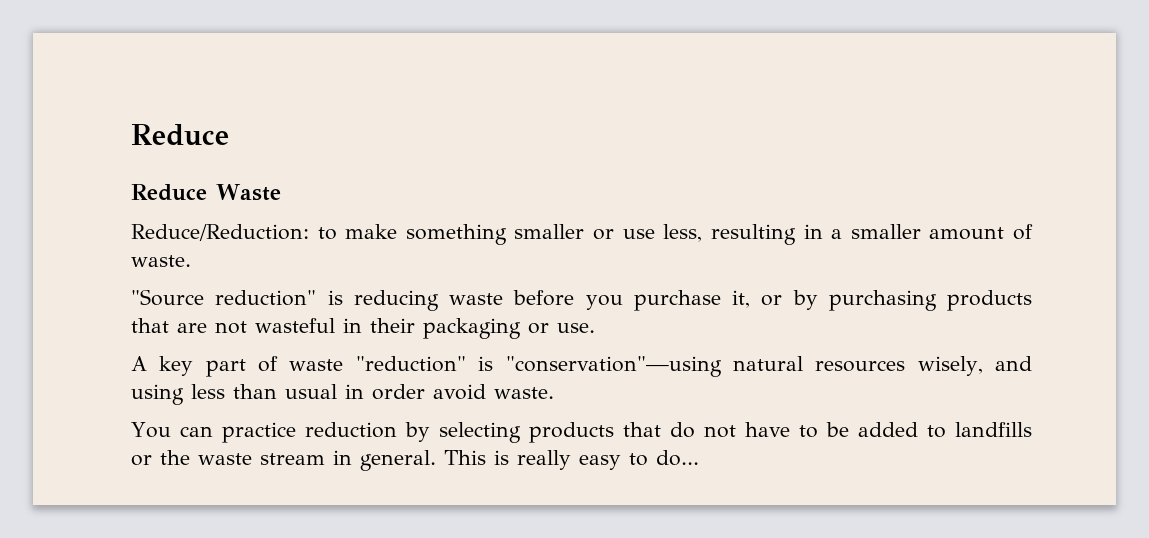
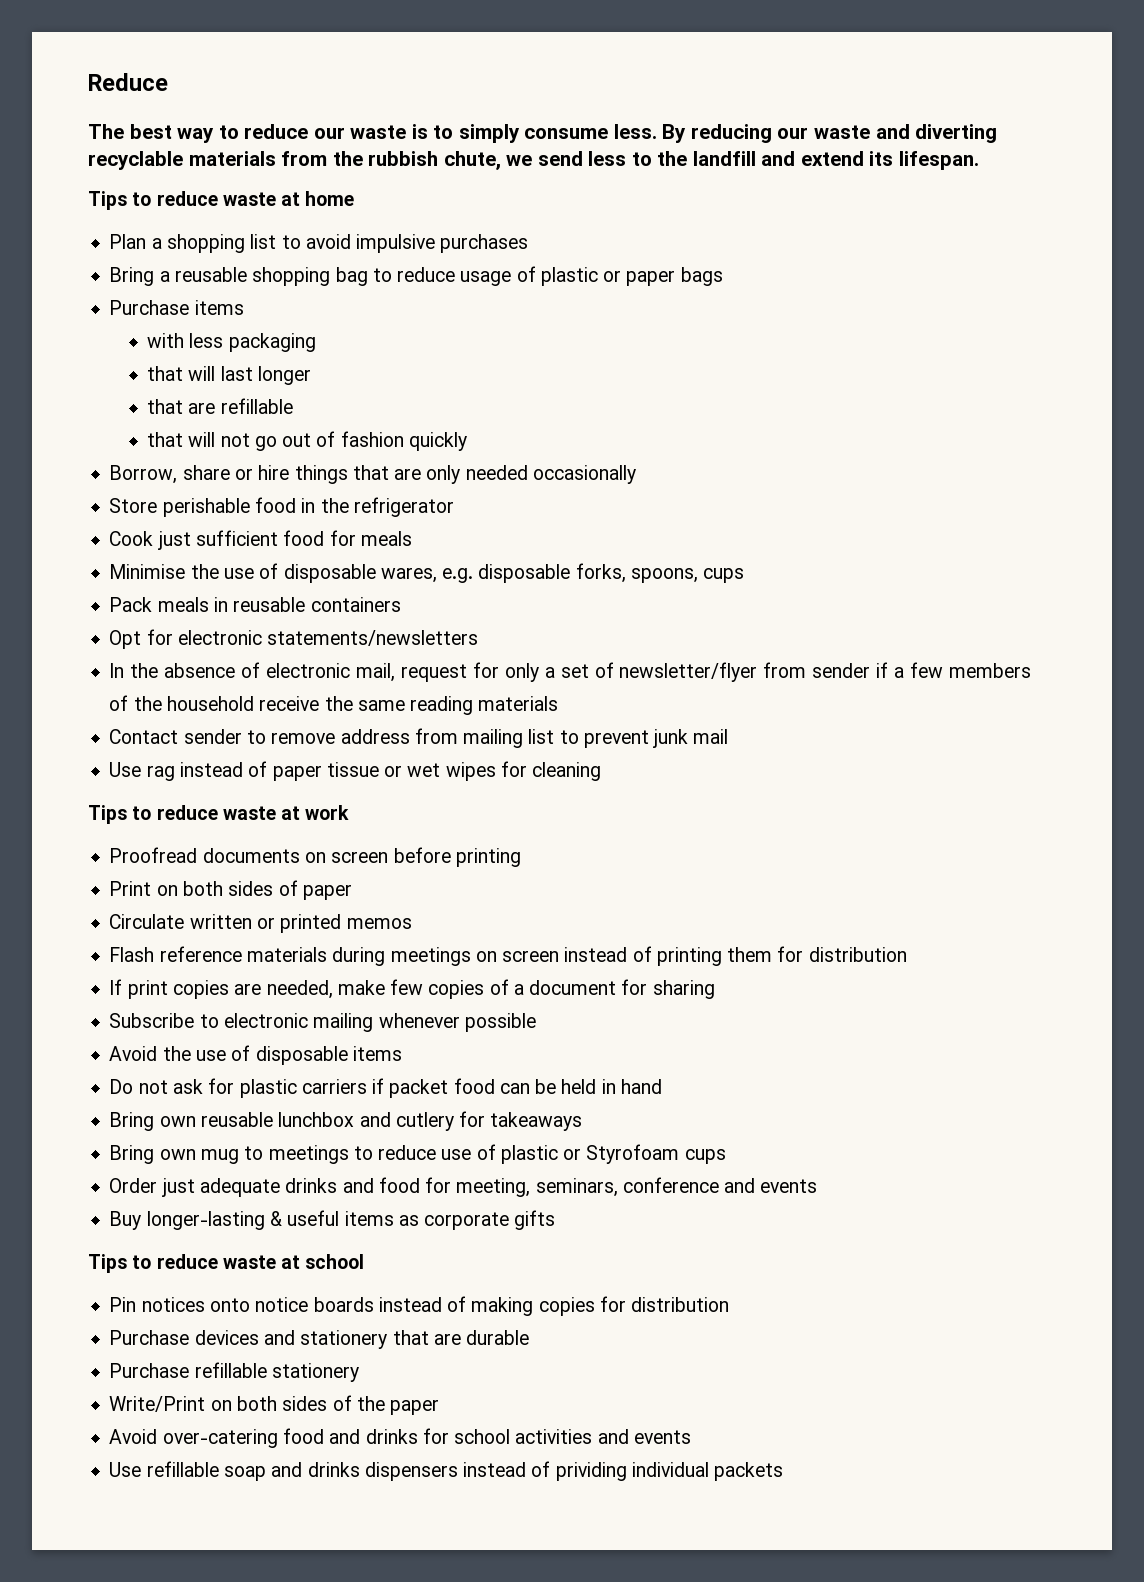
[131,184,281,201] [131,224,1034,245] [131,255,191,267] [131,289,1032,311] [131,318,595,339] [131,356,1032,377] [131,384,554,405] [131,422,1032,443] [131,450,699,471] Reduce Waste // Reduce/Reduction: to make something smaller or use less, resulting in a smaller amount of waste. // "Source reduction" is reducing waste before you purchase it, or by purchasing products that are not wasteful in their packaging or use. // A key part of waste "reduction" is "conservation"—using natural resources wisely, and using less than usual in order avoid waste. // You can practice reduction by selecting products that do not have to be added to landfills or the waste stream in general. This is really easy to do... -> [88,124,998,143] [88,151,980,170] [88,191,355,210] [109,234,529,253] [109,266,723,286] [109,300,244,315] [147,333,316,352] [147,366,311,385] [147,398,293,414] [147,431,467,451] [109,465,636,484] [109,497,454,517] [109,530,412,550] [109,563,745,583] [109,597,401,612] [109,629,479,649] [109,662,1031,682] [109,695,559,715] [109,728,729,748] [109,761,602,781] [88,805,350,824] [109,847,521,867] [109,880,352,900] [109,914,412,933] [109,946,907,966] [109,979,715,999] [109,1013,536,1032] [109,1045,402,1065] [109,1078,662,1098] [109,1111,583,1131] [109,1144,726,1164] [109,1177,818,1197] [109,1210,556,1230] [88,1254,365,1273] [109,1296,730,1316] [109,1330,530,1349] [109,1362,359,1382] [109,1395,440,1415] [109,1428,691,1448] [109,1461,784,1481] The best way to reduce our waste is to simply consume less. By reducing our waste and diverting recyclable materials from the rubbish chute, we send less to the landfill and extend its lifespan. // Tips to reduce waste at home // Plan a shopping list to avoid impulsive purchases // Bring a reusable shopping bag to reduce usage of plastic or paper bags // Purchase items // with less packaging // that will last longer // that are refillable // that will not go out of fashion quickly // Borrow, share or hire things that are only needed occasionally // Store perishable food in the refrigerator // Cook just sufficient food for meals // Minimise the use of disposable wares, e.g. disposable forks, spoons, cups // Pack meals in reusable containers // Opt for electronic statements/newsletters // In the absence of electronic mail, request for only a set of newsletter/flyer from sender if a few members of the household receive the same reading materials // Contact sender to remove address from mailing list to prevent junk mail // Use rag instead of paper tissue or wet wipes for cleaning // Tips to reduce waste at work // Proofread documents on screen before printing // Print on both sides of paper // Circulate written or printed memos // Flash reference materials during meetings on screen instead of printing them for distribution // If print copies are needed, make few copies of a document for sharing // Subscribe to electronic mailing whenever possible // Avoid the use of disposable items // Do not ask for plastic carriers if packet food can be held in hand // Bring own reusable lunchbox and cutlery for takeaways // Bring own mug to meetings to reduce use of plastic or Styrofoam cups // Order just adequate drinks and food for meeting, seminars, conference and events // Buy longer-lasting & useful items as corporate gifts // Tips to reduce waste at school // Pin notices onto notice boards instead of making copies for distribution // Purchase devices and stationery that are durable // Purchase refillable stationery // Write/Print on both sides of the paper // Avoid over-catering food and drinks for school activities and events // Use refillable soap and drinks dispensers instead of prividing individual packets

